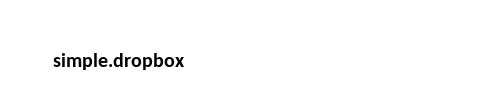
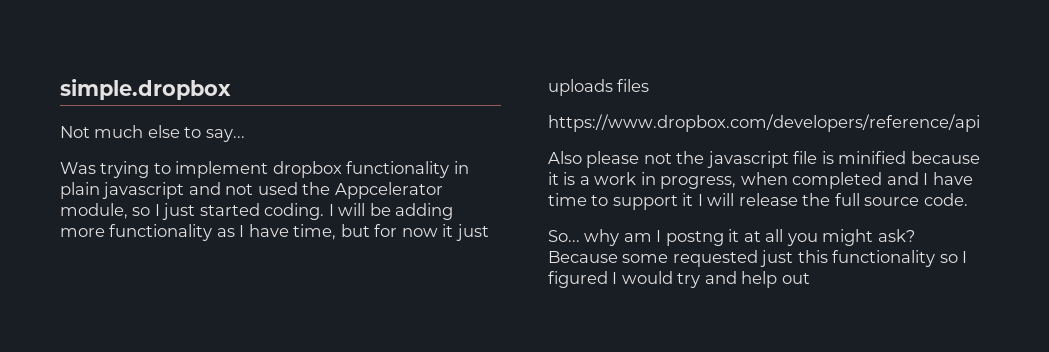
(185, 61) none -> [60,125,245,142] [60,161,469,178] [60,182,443,199] [60,203,454,220] [60,224,489,241] [548,79,650,96] [548,114,980,132] [548,151,980,168] [548,172,973,189] [548,193,968,210] [548,229,915,246] [548,250,968,267] [548,271,810,288] // Not much else to say... // Was trying to implement dropbox functionality in plain javascript and not used the Appcelerator module, so I just started coding. I will be adding more functionality as I have time, but for now it just uploads files // https://www.dropbox.com/developers/reference/api // Also please not the javascript file is minified because it is a work in progress, when completed and I have time to support it I will release the full source code. // So... why am I postng it at all you might ask? Because some requested just this functionality so I figured I would try and help out

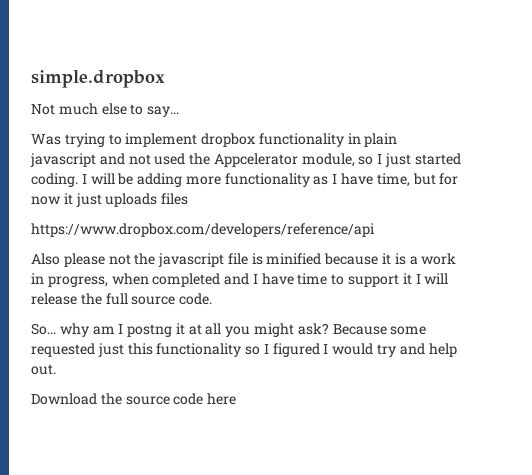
[781,273,810,284] out -> [31,364,56,375] [31,393,237,405] out. // Download the source code here

